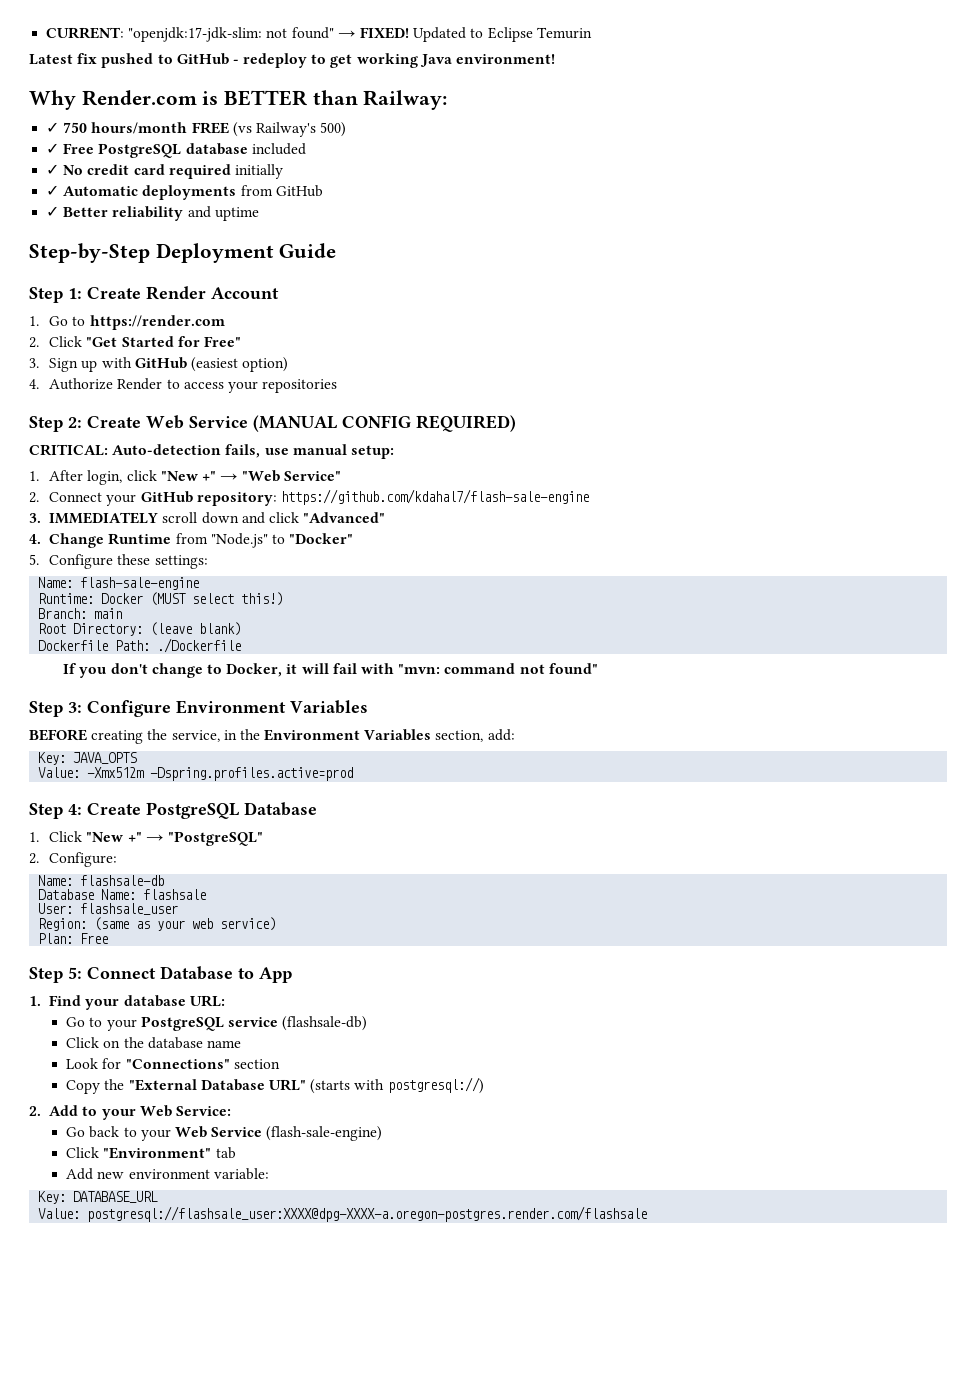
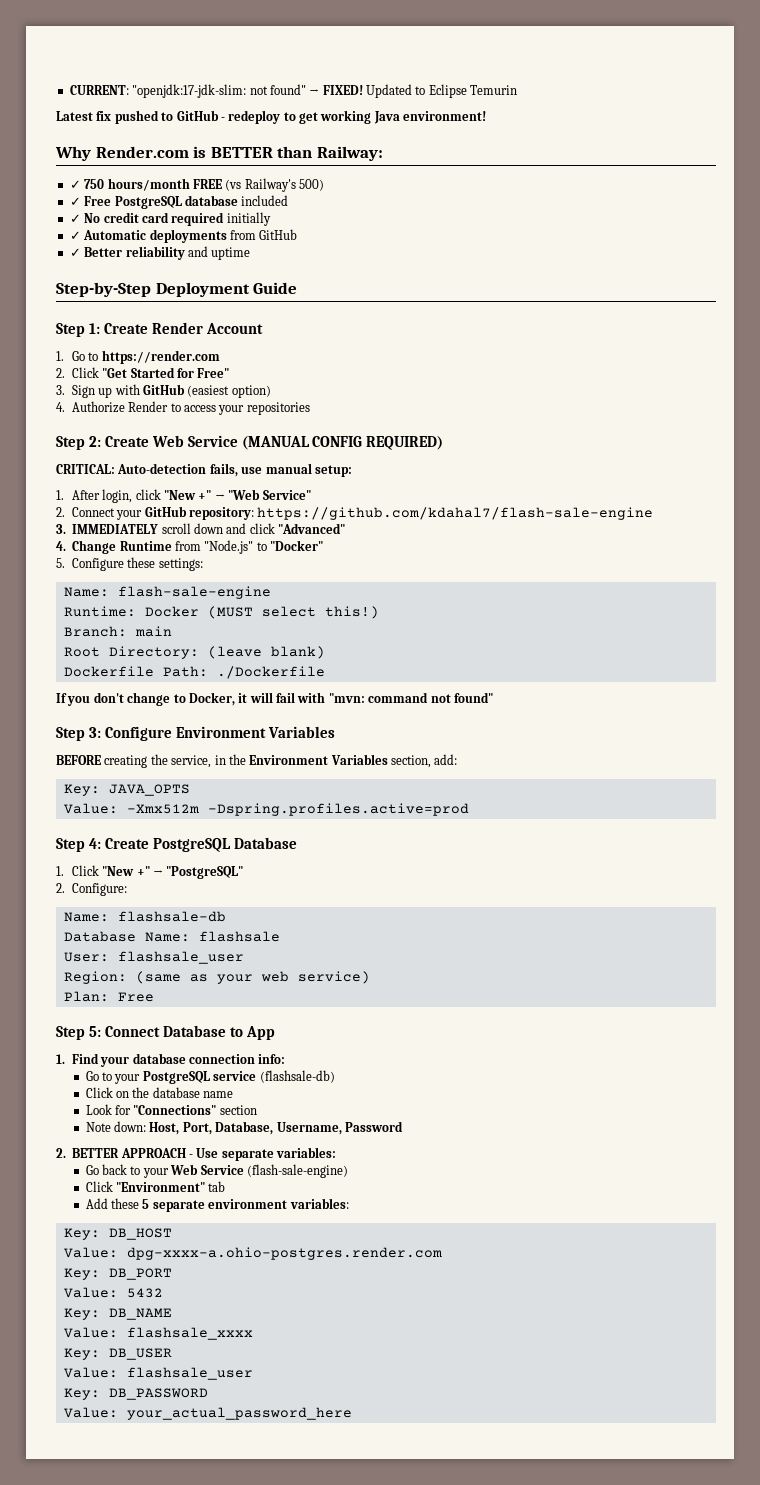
[189,995,225,1007] URL: -> [189,1054,286,1064] connection info:
[66,1077,484,1094] [29,1105,231,1120] Copy the "External Database URL" (starts with postgresql://) // 2. Add to your Web Service: -> [85,1121,403,1135] [56,1147,337,1161] Note down: Host, Port, Database, Username, Password // 2. BETTER APPROACH - Use separate variables:
[97,1168,269,1180] [38,1191,159,1204] [38,1206,648,1222] new environment variable: // Key: DATABASE_URL // Value: postgresql://flashsale_user:XXXX@dpg-XXXX-a.oregon-postgres.render.com/flashsale -> [111,1198,349,1212] [63,1228,172,1240] [63,1247,442,1260] [63,1268,172,1280] [63,1287,163,1298] [63,1308,172,1320] [63,1327,253,1340] [63,1348,172,1360] [63,1367,253,1380] [63,1388,208,1400] [63,1407,352,1420] these 5 separate environment variables: // Key: DB_HOST // Value: dpg-xxxx-a.ohio-postgres.render.com // Key: DB_PORT // Value: 5432 // Key: DB_NAME // Value: flashsale_xxxx // Key: DB_USER // Value: flashsale_user // Key: DB_PASSWORD // Value: your_actual_password_here

